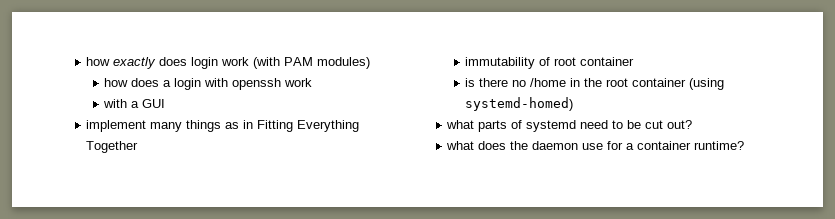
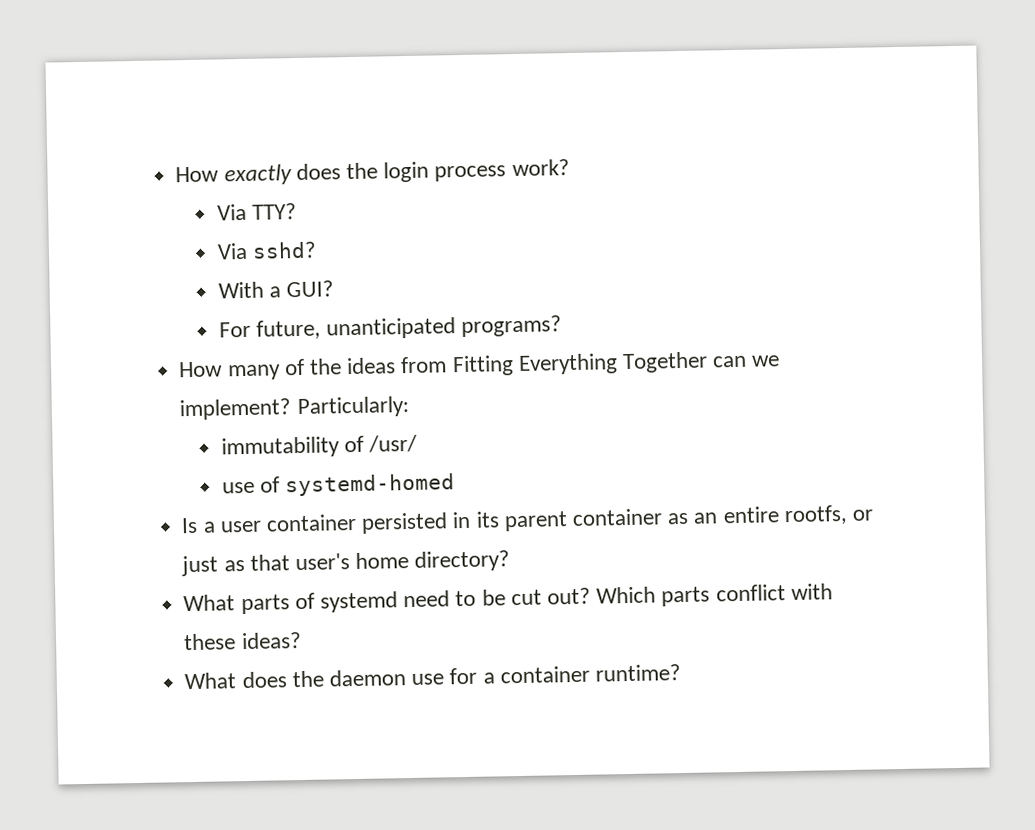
[86,57,111,66] how -> [175,166,220,183] How
[191,57,371,69] [104,78,313,90] [103,99,166,108] [86,120,360,132] [86,141,139,153] [465,57,635,69] [465,78,725,90] [465,97,574,111] [446,120,475,129] login work (with PAM modules) // how does a login with openssh work // with a GUI // implement many things as in Fitting Everything Together // immutability of root container // is there no /home in the root container (using systemd-homed) // what -> [345,159,570,183] [216,203,297,221] [216,241,317,260] [217,280,334,299] [218,315,563,340] [178,351,781,381] [179,395,409,421] [220,434,417,459] [221,473,455,497] [181,504,874,534] [181,550,511,577] [183,594,236,612] the login process work? // Via TTY? // Via sshd? // With a GUI? // For future, unanticipated programs? // How many of the ideas from Fitting Everything Together can we implement? Particularly: // immutability of /usr/ // use of systemd-homed // Is a user container persisted in its parent container as an entire rootfs, or just as that user's home directory? // What
[446,141,475,150] // what -> [596,583,833,607] [183,632,302,651] [184,672,237,690] Which parts conflict with these ideas? // What

